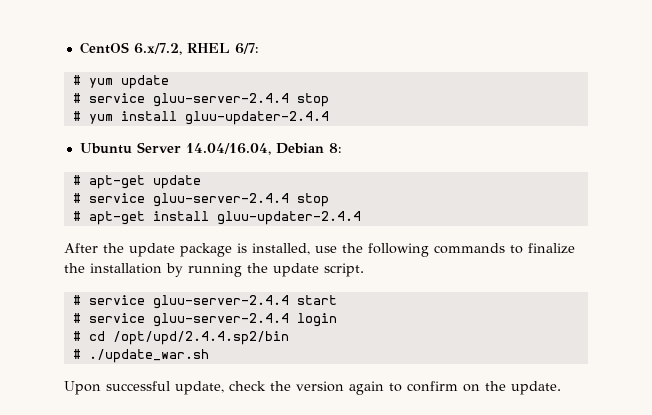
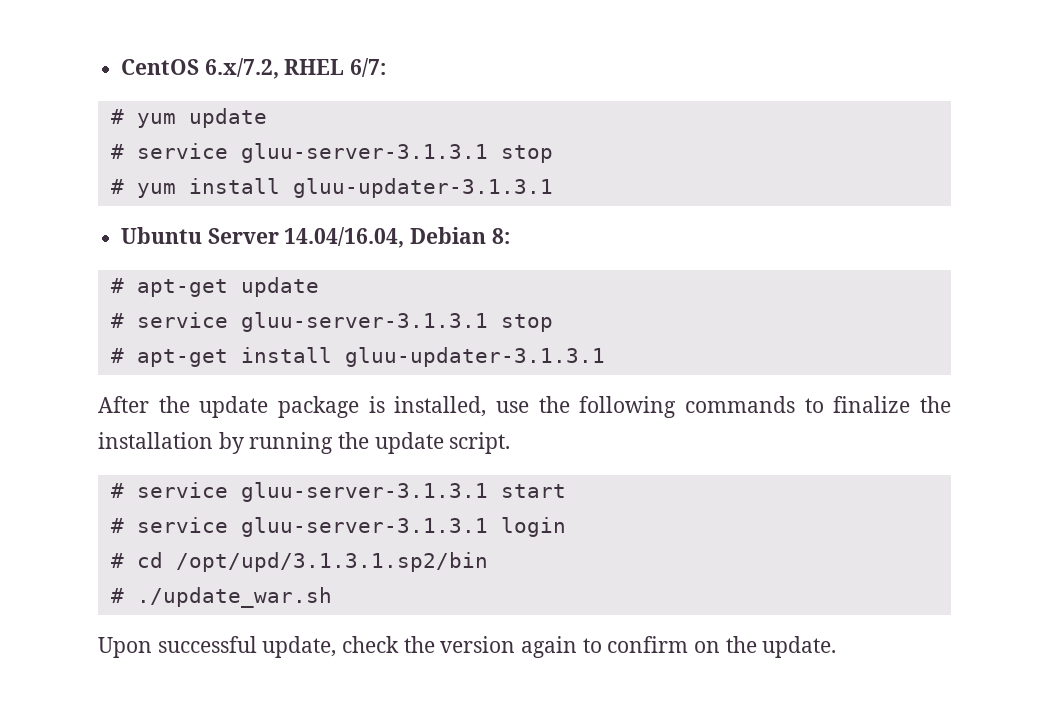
[152,93,289,107] gluu-server-2.4.4 -> [240,143,488,163] gluu-server-3.1.3.1
[184,111,329,125] gluu-updater-2.4.4 -> [292,178,553,198] gluu-updater-3.1.3.1
[152,193,289,207] gluu-server-2.4.4 -> [240,312,488,332] gluu-server-3.1.3.1
[216,211,361,225] gluu-updater-2.4.4 -> [344,347,605,367] gluu-updater-3.1.3.1
[152,295,289,309] gluu-server-2.4.4 -> [240,482,488,502] gluu-server-3.1.3.1
[152,313,289,327] gluu-server-2.4.4 -> [240,517,488,537] gluu-server-3.1.3.1
[112,331,289,345] /opt/upd/2.4.4.sp2/bin -> [175,552,488,572] /opt/upd/3.1.3.1.sp2/bin

